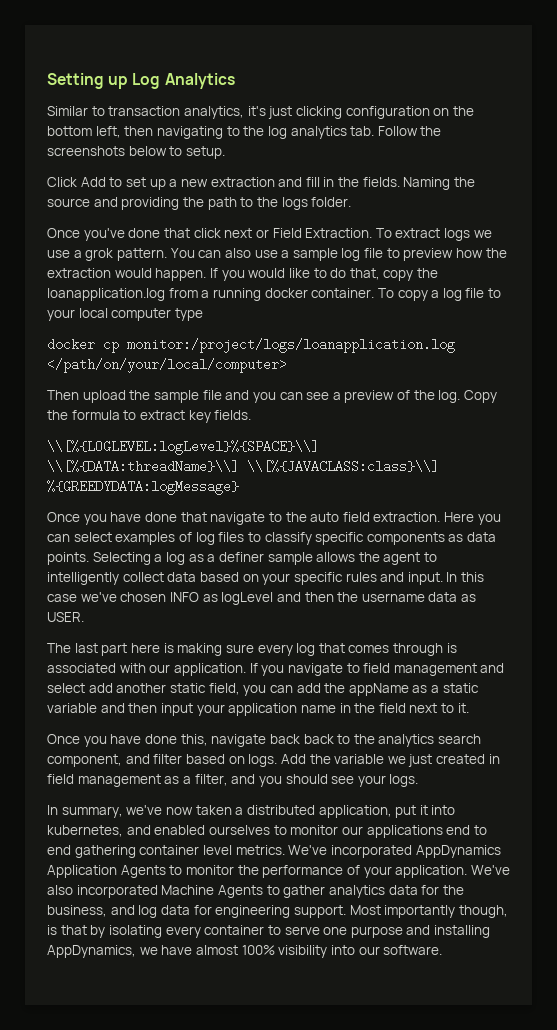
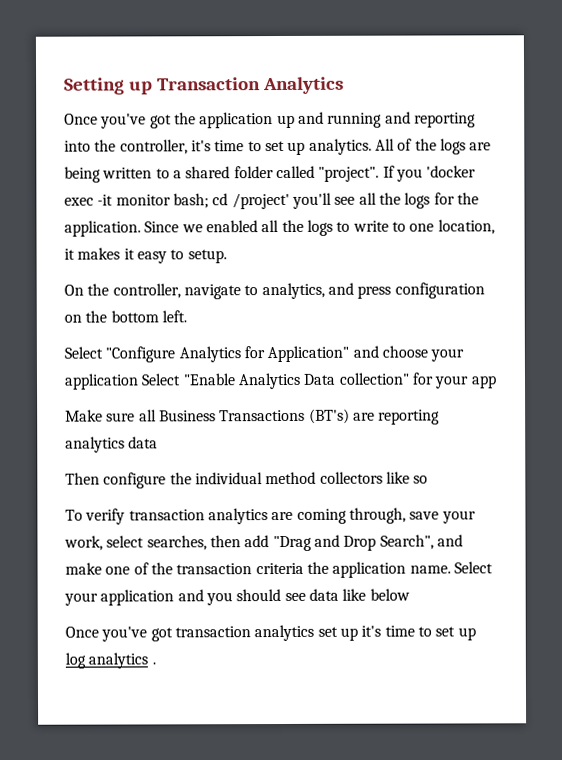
[132,73,161,89] Log -> [156,77,261,91] Transaction
[47,106,474,119] [47,126,442,139] [47,146,225,159] [47,177,476,190] [47,197,352,210] [47,228,492,241] [47,248,507,261] [47,268,439,281] [47,288,502,301] [47,308,203,321] [47,338,455,353] [47,358,287,373] [47,390,498,403] [47,410,252,423] [47,440,319,455] [47,460,439,473] [47,480,239,495] [47,512,501,525] [47,532,497,545] [47,552,438,565] [47,572,485,585] [47,592,477,605] [47,612,84,622] [47,643,457,656] [47,663,505,676] [47,683,479,696] [47,703,469,716] [47,734,482,747] [47,754,500,767] [47,774,419,787] [47,805,456,818] [47,825,487,838] [47,845,501,858] [47,865,510,878] [47,885,464,898] [47,905,508,918] [47,925,491,938] [47,945,443,958] Similar to transaction analytics, it's just clicking configuration on the bottom left, then navigating to the log analytics tab. Follow the screenshots below to setup. // Click Add to set up a new extraction and fill in the fields. Naming the source and providing the path to the logs folder. // Once you've done that click next or Field Extraction. To extract logs we use a grok pattern. You can also use a sample log file to preview how the extraction would happen. If you would like to do that, copy the loanapplication.log from a running docker container. To copy a log file to your local computer type // docker cp monitor:/project/logs/loanapplication.log </path/on/your/local/computer> // Then upload the sample file and you can see a preview of the log. Copy the formula to extract key fields. // \\[%{LOGLEVEL:logLevel}%{SPACE}\\] \\[%{DATA:threadName}\\] \\[%{JAVACLASS:class}\\] %{GREEDYDATA:logMessage} // Once you have done that navigate to the auto field extraction. Here you can select examples of log files to classify specific components as data points. Selecting a log as a definer sample allows the agent to intelligently collect data based on your specific rules and input. In this case we've chosen INFO as logLevel and then the username data as USER. // The last part here is making sure every log that comes through is associated with our application. If you navigate to field management and select add another static field, you can add the appName as a static variable and then input your application name in the field next to it. // Once you have done this, navigate back back to the analytics search component, and filter based on logs. Add the variable we just created in field management as a filter, and you should see your logs. // In summary, we've now taken a distributed application, put it into kubernetes, and enabled ourselves to monitor our applications end to end gathering container level metrics. We've incorporated AppDynamics Application Agents to monitor the performance of your application. We've also incorporated Machine Agents to gather analytics data for the business, and log data for engineering support. Most importantly though, is that by isolating every container to serve one purpose and installing AppDynamics, we have almost 100% visibility into our software. -> [64,111,476,129] [64,138,492,155] [64,165,477,183] [64,192,479,210] [64,219,495,237] [64,247,227,264] [64,282,485,300] [64,310,187,323] [64,345,465,363] [64,372,497,390] [65,408,441,425] [65,436,159,453] [65,471,429,489] [65,507,476,525] [64,534,463,552] [65,561,493,578] [64,588,410,606] [65,624,476,642] [65,652,156,669] Once you've got the application up and running and reporting into the controller, it's time to set up analytics. All of the logs are being written to a shared folder called "project". If you 'docker exec -it monitor bash; cd /project' you'll see all the logs for the application. Since we enabled all the logs to write to one location, it makes it easy to setup. // On the controller, navigate to analytics, and press configuration on the bottom left. // Select "Configure Analytics for Application" and choose your application Select "Enable Analytics Data collection" for your app // Make sure all Business Transactions (BT's) are reporting analytics data // Then configure the individual method collectors like so // To verify transaction analytics are coming through, save your work, select searches, then add "Drag and Drop Search", and make one of the transaction criteria the application name. Select your application and you should see data like below // Once you've got transaction analytics set up it's time to set up log analytics .

